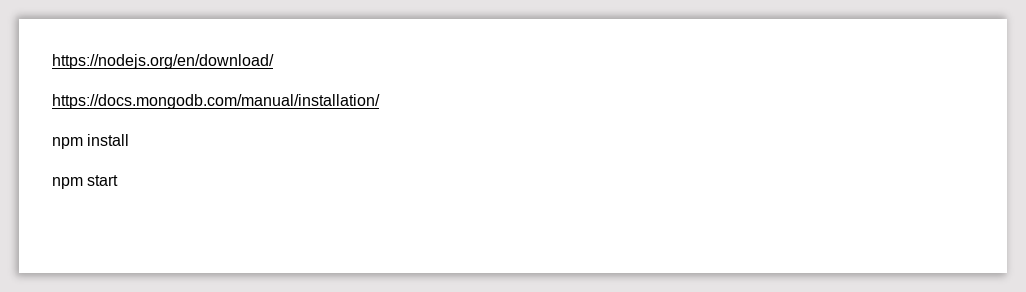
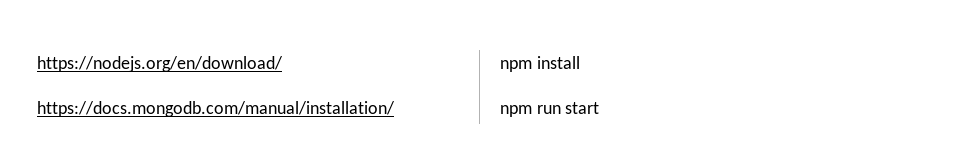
(83, 183) none -> [536,105,561,114] run

